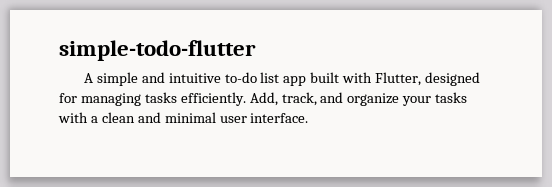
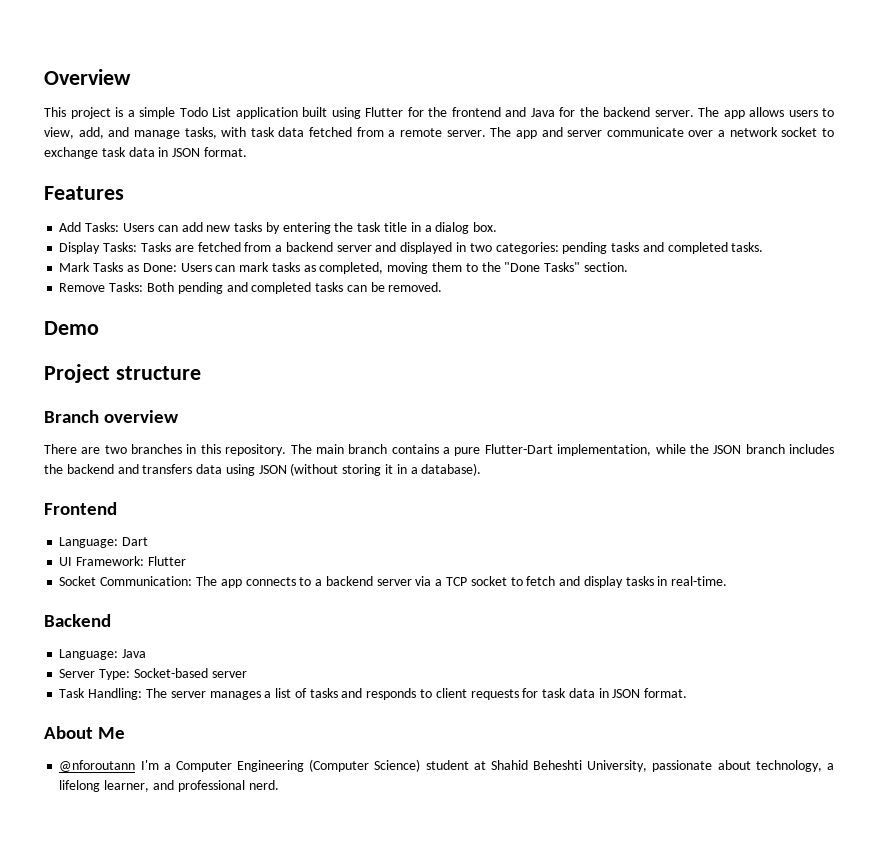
[59,40,256,61] [83,72,481,86] [59,92,468,106] [58,112,309,123] simple-todo-flutter // A simple and intuitive to-do list app built with Flutter, designed for managing tasks efficiently. Add, track, and organize your tasks with a clean and minimal user interface. -> [44,69,131,85] [44,107,834,119] [44,127,834,139] [44,147,247,159] [44,186,124,200] [59,222,498,234] [59,242,764,254] [59,262,628,274] [59,282,443,294] [44,321,99,335] [44,364,201,383] [44,410,180,423] [44,444,834,456] [44,463,482,476] [44,502,117,515] [59,537,149,548] [59,556,186,566] [59,576,728,588] [44,614,111,627] [59,649,147,660] [59,668,247,680] [59,688,688,700] [44,726,126,739] [59,759,834,772] [59,780,279,792] Overview // This project is a simple Todo List application built using Flutter for the frontend and Java for the backend server. The app allows users to view, add, and manage tasks, with task data fetched from a remote server. The app and server communicate over a network socket to exchange task data in JSON format. // Features // Add Tasks: Users can add new tasks by entering the task title in a dialog box. // Display Tasks: Tasks are fetched from a backend server and displayed in two categories: pending tasks and completed tasks. // Mark Tasks as Done: Users can mark tasks as completed, moving them to the "Done Tasks" section. // Remove Tasks: Both pending and completed tasks can be removed. // Demo // Project structure // Branch overview // There are two branches in this repository. The main branch contains a pure Flutter-Dart implementation, while the JSON branch includes the backend and transfers data using JSON (without storing it in a database). // Frontend // Language: Dart // UI Framework: Flutter // Socket Communication: The app connects to a backend server via a TCP socket to fetch and display tasks in real-time. // Backend // Language: Java // Server Type: Socket-based server // Task Handling: The server manages a list of tasks and responds to client requests for task data in JSON format. // About Me // @nforoutann I'm a Computer Engineering (Computer Science) student at Shahid Beheshti University, passionate about technology, a lifelong learner, and professional nerd.

